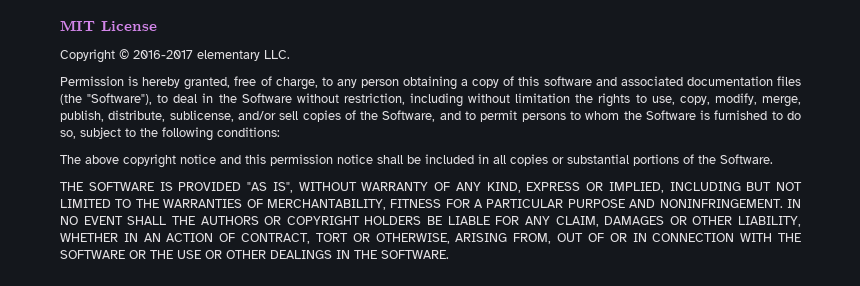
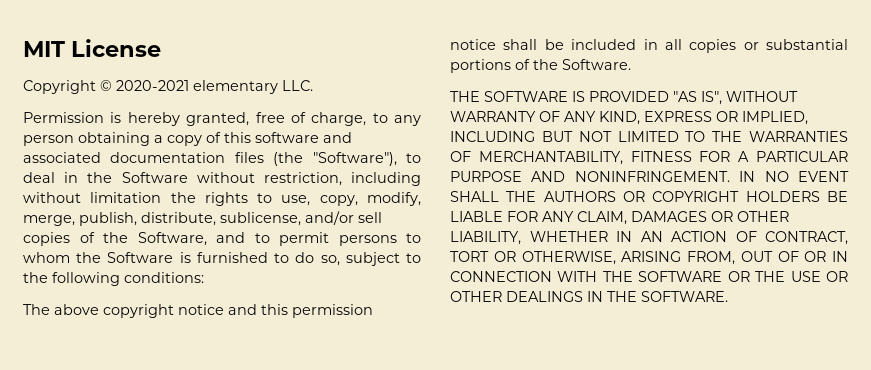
[133,50,193,59] 2016-2017 -> [116,80,189,91] 2020-2021

